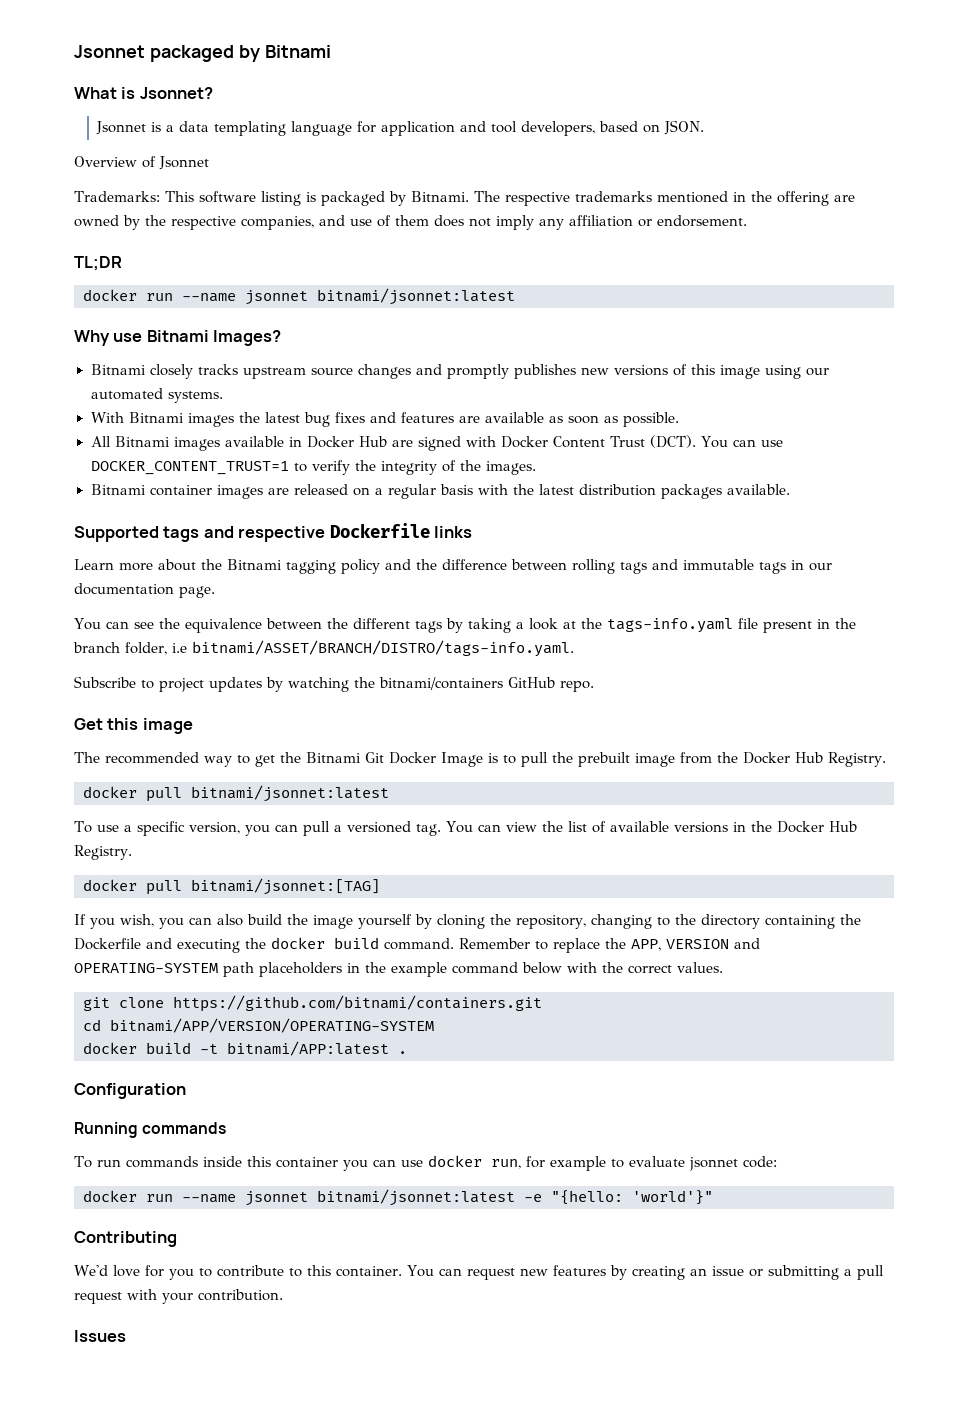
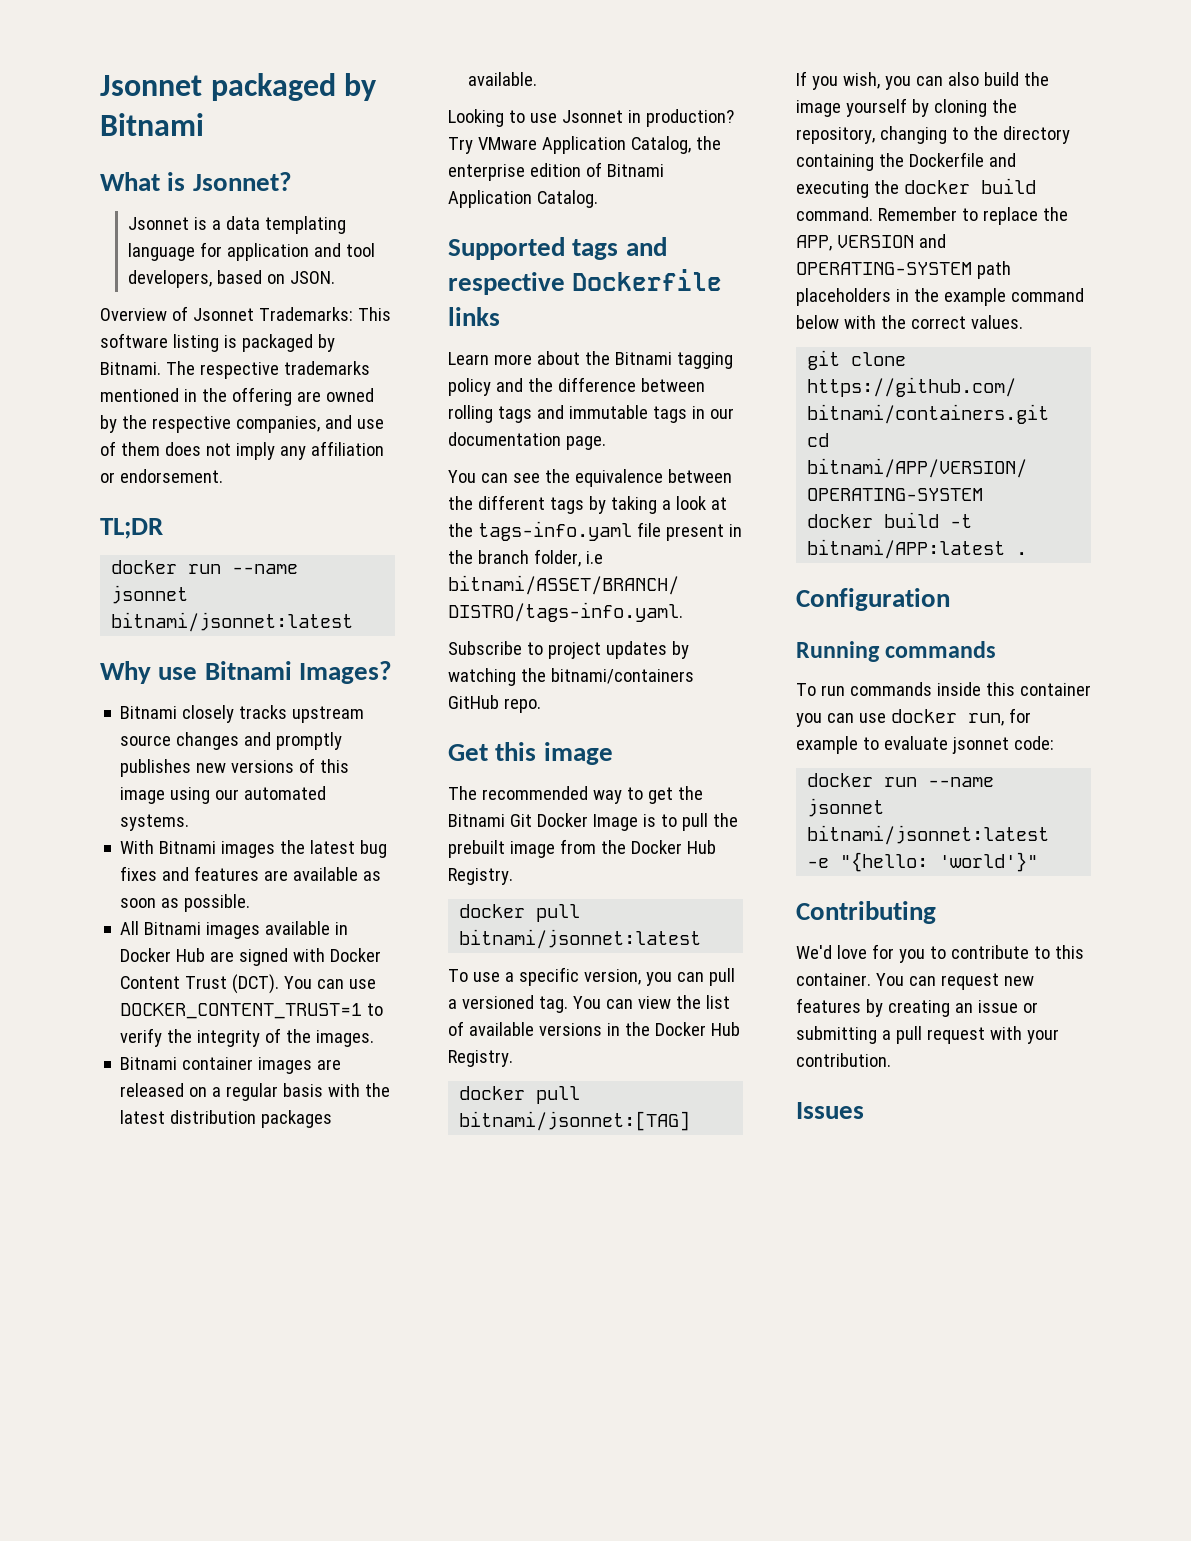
(209, 163) // -> (254, 314) none
(790, 489) none -> [448,109,734,127] [448,136,721,154] [448,162,664,181] [448,190,598,208] // Looking to use Jsonnet in production? Try VMware Application Catalog, the enterprise edition of Bitnami Application Catalog.

